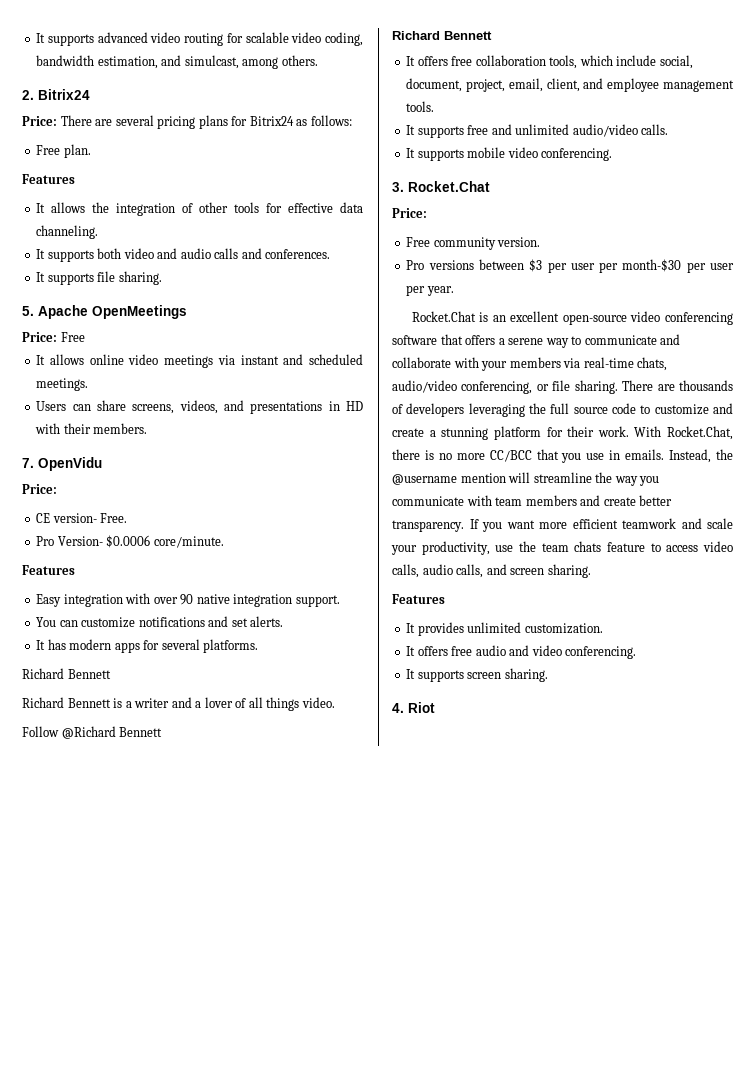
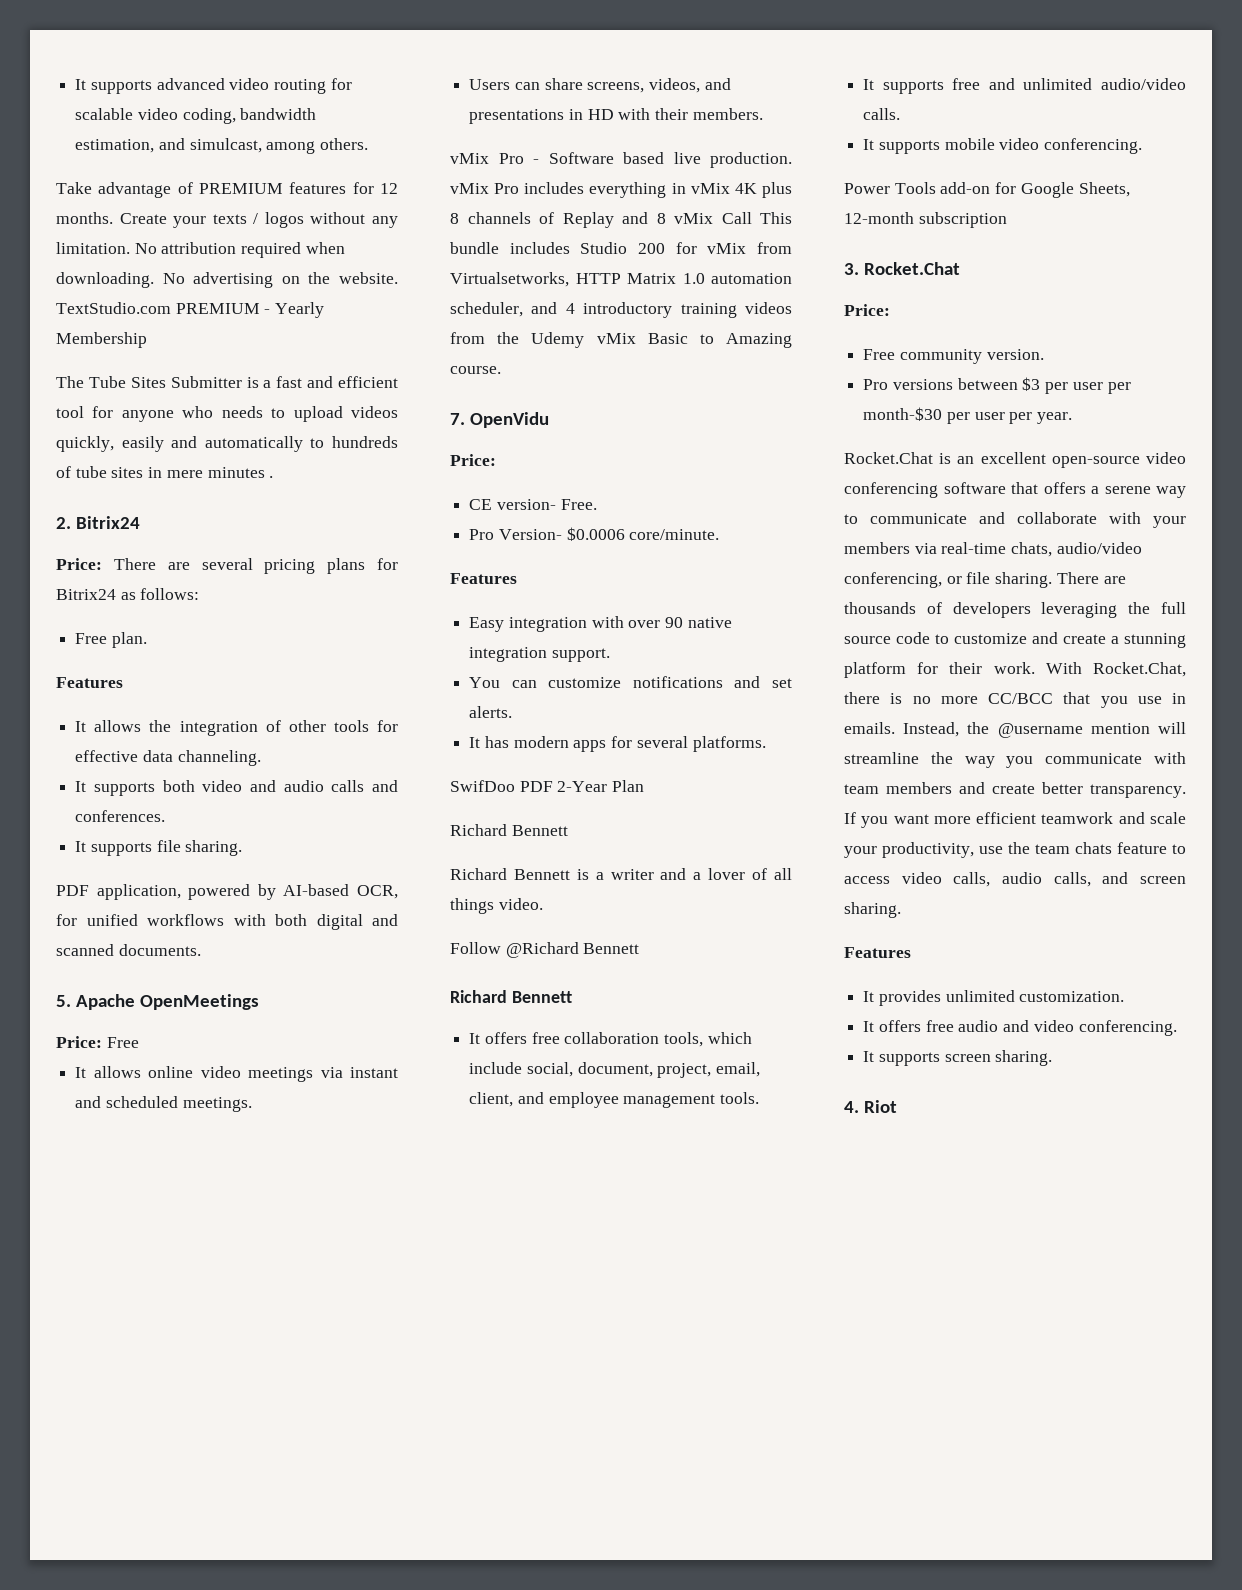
(318, 60) none -> [56,182,398,198] [56,212,399,228] [56,242,345,258] [56,272,398,288] [56,302,325,318] [56,332,147,348] [56,376,398,388] [56,406,399,422] [56,436,398,452] [56,466,274,478] // Take advantage of PREMIUM features for 12 months. Create your texts / logos without any limitation. No attribution required when downloading. No advertising on the website. TextStudio.com PREMIUM - Yearly Membership // The Tube Sites Submitter is a fast and efficient tool for anyone who needs to upload videos quickly, easily and automatically to hundreds of tube sites in mere minutes .
(162, 278) none -> [56,884,398,900] [56,914,398,930] [56,944,201,956] // PDF application, powered by AI-based OCR, for unified workflows with both digital and scanned documents.
(148, 428) none -> [450,152,792,168] [450,182,792,198] [450,212,792,228] [450,242,792,254] [450,272,792,287] [450,302,792,318] [450,332,792,348] [450,366,501,374] // vMix Pro - Software based live production. vMix Pro includes everything in vMix 4K plus 8 channels of Replay and 8 vMix Call This bundle includes Studio 200 for vMix from Virtualsetworks, HTTP Matrix 1.0 automation scheduler, and 4 introductory training videos from the Udemy vMix Basic to Amazing course.
(259, 646) none -> [450,780,645,792] // SwifDoo PDF 2-Year Plan
(613, 154) none -> [844,182,1130,198] [844,212,1007,228] // Power Tools add-on for Google Sheets, 12-month subscription

